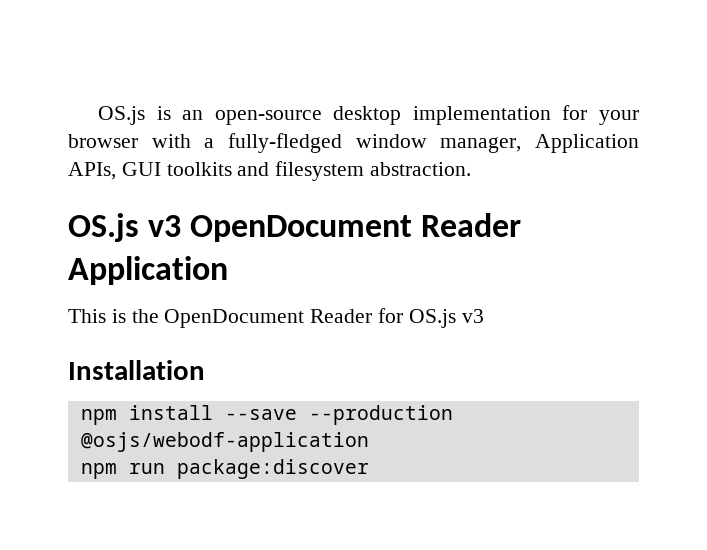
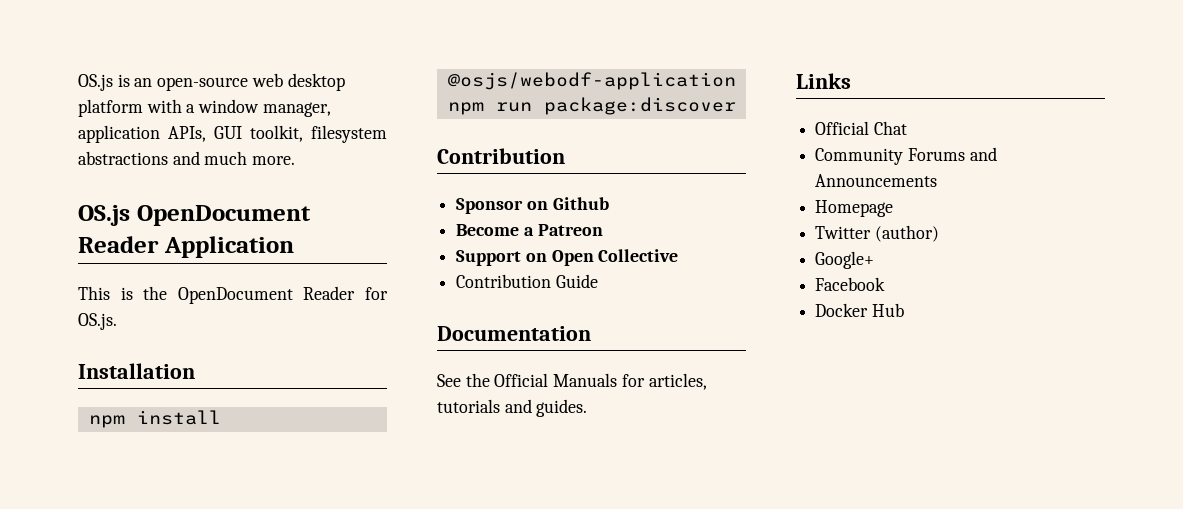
[333,105,639,125] [68,134,138,148] desktop implementation for your browser -> [251,73,345,91] [78,99,143,117] web desktop platform
[227,133,342,153] fully-fledged -> (196, 108) none
[535,134,639,153] Application -> [78,125,160,143] application
[166,161,472,181] [68,213,182,242] toolkits and filesystem abstraction. // OS.js v3 -> [250,125,387,143] [78,151,296,165] [78,205,130,226] toolkit, filesystem abstractions and much more. // OS.js
[408,309,484,328] OS.js v3 -> [78,313,117,330] OS.js.
[224,405,453,425] --save --production -> (221, 417) none
(369, 469) none -> [437,148,565,164] [456,197,609,214] [456,224,603,236] [456,249,679,266] [456,274,598,288] [437,326,591,341] [437,373,707,390] [437,399,588,417] [796,73,851,89] [815,121,907,135] [815,147,997,165] [815,174,938,187] [815,200,894,217] [815,225,939,242] [815,251,875,269] [815,277,886,291] [815,303,904,317] // Contribution // Sponsor on Github // Become a Patreon // Support on Open Collective // Contribution Guide // Documentation // See the Official Manuals for articles, tutorials and guides. // Links // Official Chat // Community Forums and Announcements // Homepage // Twitter (author) // Google+ // Facebook // Docker Hub

